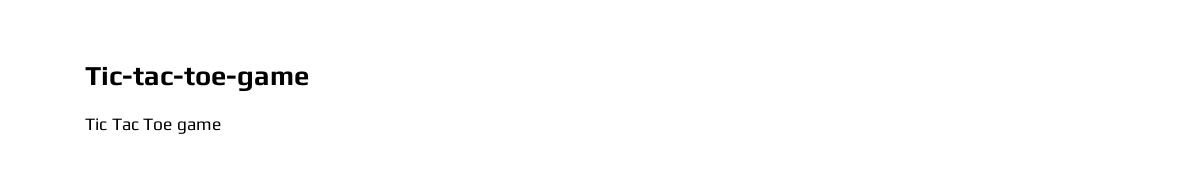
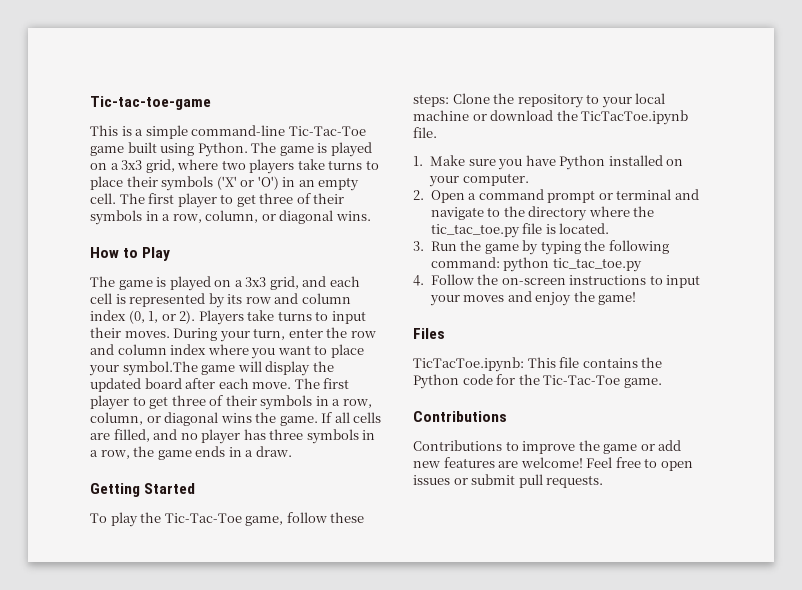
[85,118,222,134] Tic Tac Toe game -> [90,125,366,139] [90,142,372,157] [90,159,379,174] [90,176,360,191] [90,193,345,208] [90,210,371,225] [90,247,171,261] [90,276,360,291] [90,293,351,308] [90,310,366,325] [90,327,376,342] [90,344,364,359] [89,361,334,376] [90,378,350,392] [90,395,372,410] [90,412,382,426] [90,429,376,444] [90,446,292,460] [90,483,196,497] [90,512,365,527] [413,93,666,108] [413,110,689,125] [413,127,437,138] [413,155,684,170] [429,173,529,187] [413,189,699,203] [430,206,655,221] [430,223,610,238] [413,240,669,255] [430,257,642,272] [413,274,701,288] [429,291,637,306] [413,328,445,339] [413,357,663,372] [413,374,662,389] [413,411,507,422] [413,440,682,454] [413,457,693,471] [413,474,604,488] This is a simple command-line Tic-Tac-Toe game built using Python. The game is played on a 3x3 grid, where two players take turns to place their symbols ('X' or 'O') in an empty cell. The first player to get three of their symbols in a row, column, or diagonal wins. // How to Play // The game is played on a 3x3 grid, and each cell is represented by its row and column index (0, 1, or 2). Players take turns to input their moves. During your turn, enter the row and column index where you want to place your symbol.The game will display the updated board after each move. The first player to get three of their symbols in a row, column, or diagonal wins the game. If all cells are filled, and no player has three symbols in a row, the game ends in a draw. // Getting Started // To play the Tic-Tac-Toe game, follow these steps: Clone the repository to your local machine or download the TicTacToe.ipynb file. // 1. Make sure you have Python installed on your computer. // 2. Open a command prompt or terminal and navigate to the directory where the tic_tac_toe.py file is located. // 3. Run the game by typing the following command: python tic_tac_toe.py // 4. Follow the on-screen instructions to input your moves and enjoy the game! // Files // TicTacToe.ipynb: This file contains the Python code for the Tic-Tac-Toe game. // Contributions // Contributions to improve the game or add new features are welcome! Feel free to open issues or submit pull requests.

